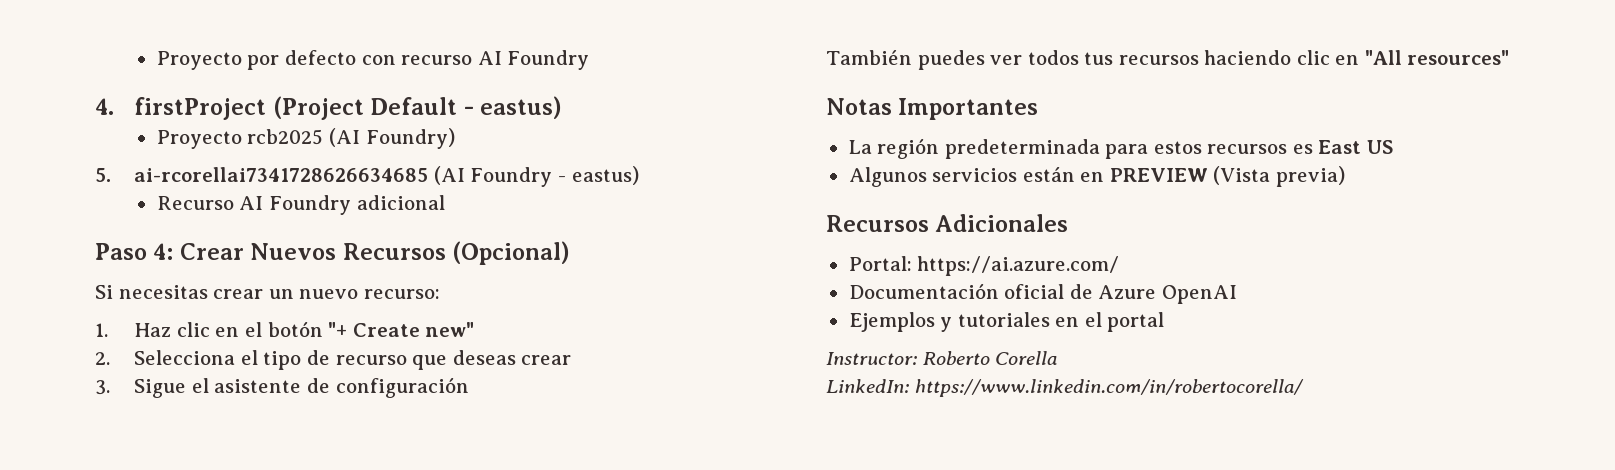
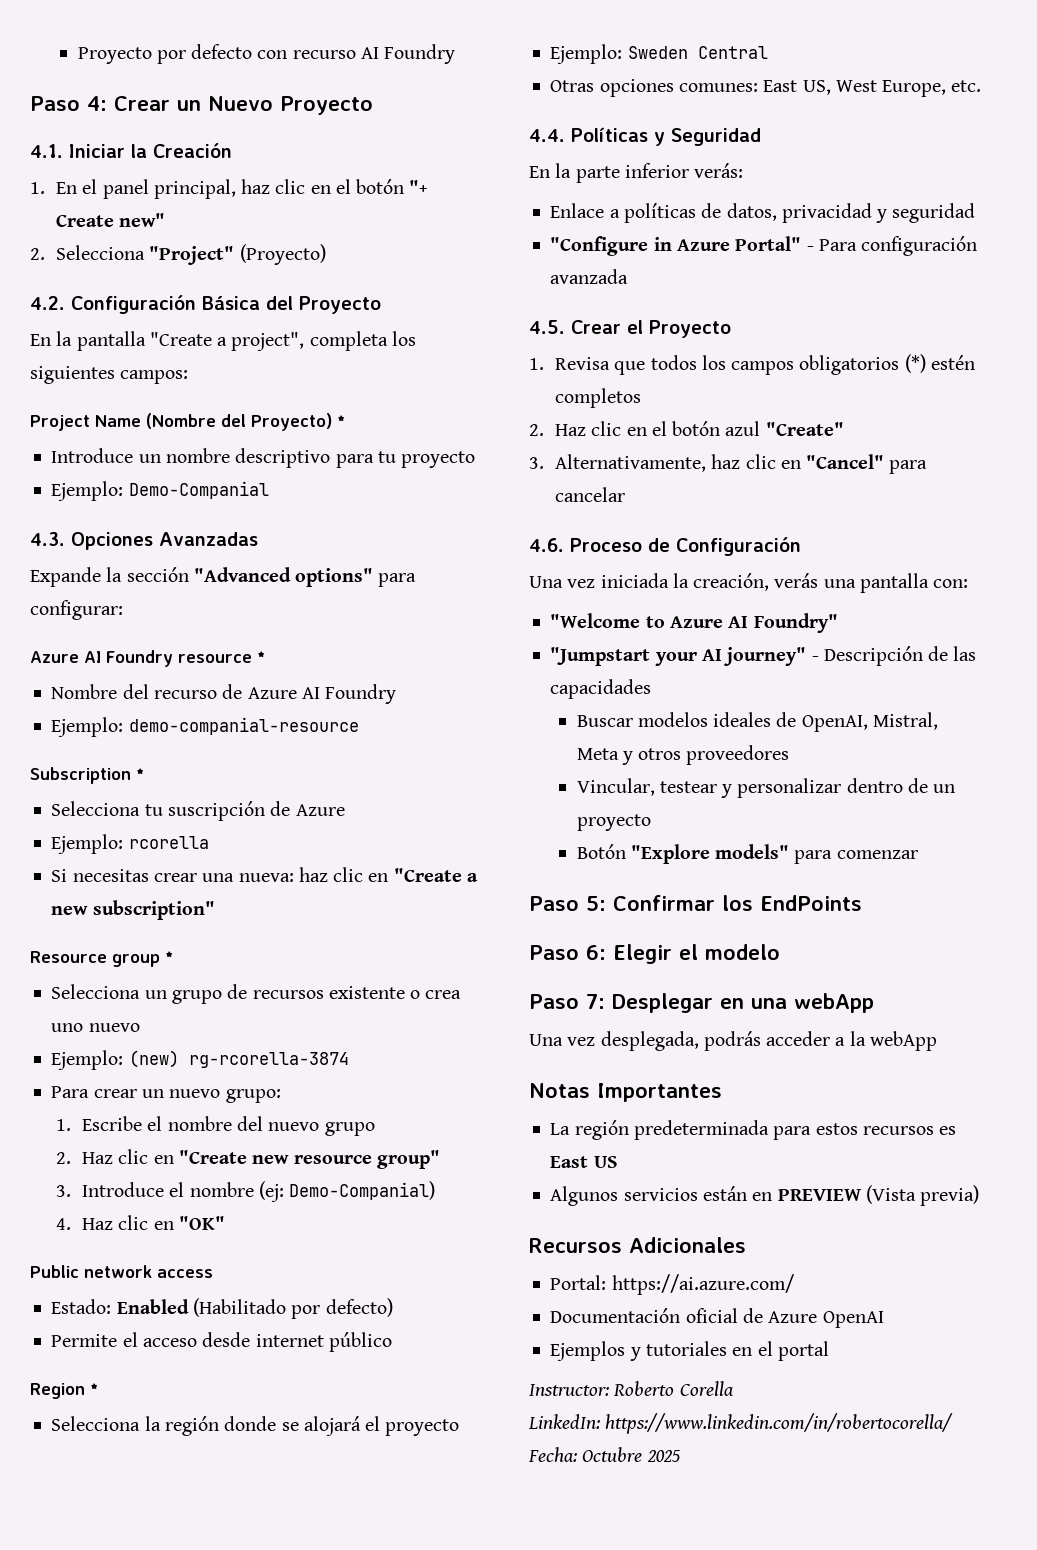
[95,96,563,120] [156,128,455,149] [95,166,639,187] [156,195,445,215] [95,241,571,265] [95,285,440,299] [95,323,172,337] 4. firstProject (Project Default - eastus) // Proyecto rcb2025 (AI Foundry) // 5. ai-rcorellai7341728626634685 (AI Foundry - eastus) // Recurso AI Foundry adicional // Paso 4: Crear Nuevos Recursos (Opcional) // Si necesitas crear un nuevo recurso: // 1. Haz -> [30,96,373,115] [30,143,232,158] [30,179,271,199] Paso 4: Crear un Nuevo Proyecto // 4.1. Iniciar la Creación // 1. En el panel principal, haz
[240,350,572,370] [95,377,469,398] [826,50,1510,70] el tipo de recurso que deseas crear // 3. Sigue el asistente de configuración // También puedes ver todos tus recursos haciendo clic en "All resources" -> [149,244,326,265] [30,295,381,314] [30,331,416,351] [30,366,189,384] [30,413,345,431] [51,448,476,468] [51,481,269,501] [30,532,258,550] [30,567,417,587] [30,600,123,620] [30,650,265,667] [51,684,397,704] [51,717,359,737] [30,767,144,784] [51,801,345,821] [51,834,209,854] [51,867,478,882] [51,900,215,920] [30,951,173,967] [51,984,462,1004] [51,1023,140,1032] [51,1050,349,1070] [51,1086,281,1103] [56,1116,375,1136] [56,1149,440,1169] [56,1181,436,1202] [56,1215,225,1230] [30,1265,213,1278] [51,1298,393,1319] [51,1332,392,1352] [30,1383,98,1399] [51,1416,460,1436] [550,44,768,64] [550,79,982,97] [529,127,761,146] [529,163,744,183] [550,203,976,223] [550,236,978,256] [550,269,629,284] [529,320,731,338] [529,354,975,375] [555,388,642,408] [529,421,844,436] [529,454,928,474] [555,487,626,502] [529,537,801,556] [529,573,969,593] [550,613,838,633] [550,646,977,666] [550,679,652,699] [576,712,938,732] [576,745,790,765] [576,778,956,798] [576,814,651,831] [576,844,918,864] [529,895,862,911] [529,944,780,964] [529,993,874,1013] [529,1031,937,1051] "Project" (Proyecto) // 4.2. Configuración Básica del Proyecto // En la pantalla "Create a project", completa los siguientes campos: // Project Name (Nombre del Proyecto) * // Introduce un nombre descriptivo para tu proyecto // Ejemplo: Demo-Companial // 4.3. Opciones Avanzadas // Expande la sección "Advanced options" para configurar: // Azure AI Foundry resource * // Nombre del recurso de Azure AI Foundry // Ejemplo: demo-companial-resource // Subscription * // Selecciona tu suscripción de Azure // Ejemplo: rcorella // Si necesitas crear una nueva: haz clic en "Create a new subscription" // Resource group * // Selecciona un grupo de recursos existente o crea uno nuevo // Ejemplo: (new) rg-rcorella-3874 // Para crear un nuevo grupo: // 1. Escribe el nombre del nuevo grupo // 2. Haz clic en "Create new resource group" // 3. Introduce el nombre (ej: Demo-Companial) // 4. Haz clic en "OK" // Public network access // Estado: Enabled (Habilitado por defecto) // Permite el acceso desde internet público // Region * // Selecciona la región donde se alojará el proyecto // Ejemplo: Sweden Central // Otras opciones comunes: East US, West Europe, etc. // 4.4. Políticas y Seguridad // En la parte inferior verás: // Enlace a políticas de datos, privacidad y seguridad // "Configure in Azure Portal" - Para configuración avanzada // 4.5. Crear el Proyecto // 1. Revisa que todos los campos obligatorios (*) estén completos // 2. Haz clic en el botón azul "Create" // 3. Alternativamente, haz clic en "Cancel" para cancelar // 4.6. Proceso de Configuración // Una vez iniciada la creación, verás una pantalla con: // "Welcome to Azure AI Foundry" // "Jumpstart your AI journey" - Descripción de las capacidades // Buscar modelos ideales de OpenAI, Mistral, Meta y otros proveedores // Vincular, testear y personalizar dentro de un proyecto // Botón "Explore models" para comenzar // Paso 5: Confirmar los EndPoints // Paso 6: Elegir el modelo // Paso 7: Desplegar en una webApp // Una vez desplegada, podrás acceder a la webApp
(1304, 388) none -> [528,1447,681,1462] Fecha: Octubre 2025

